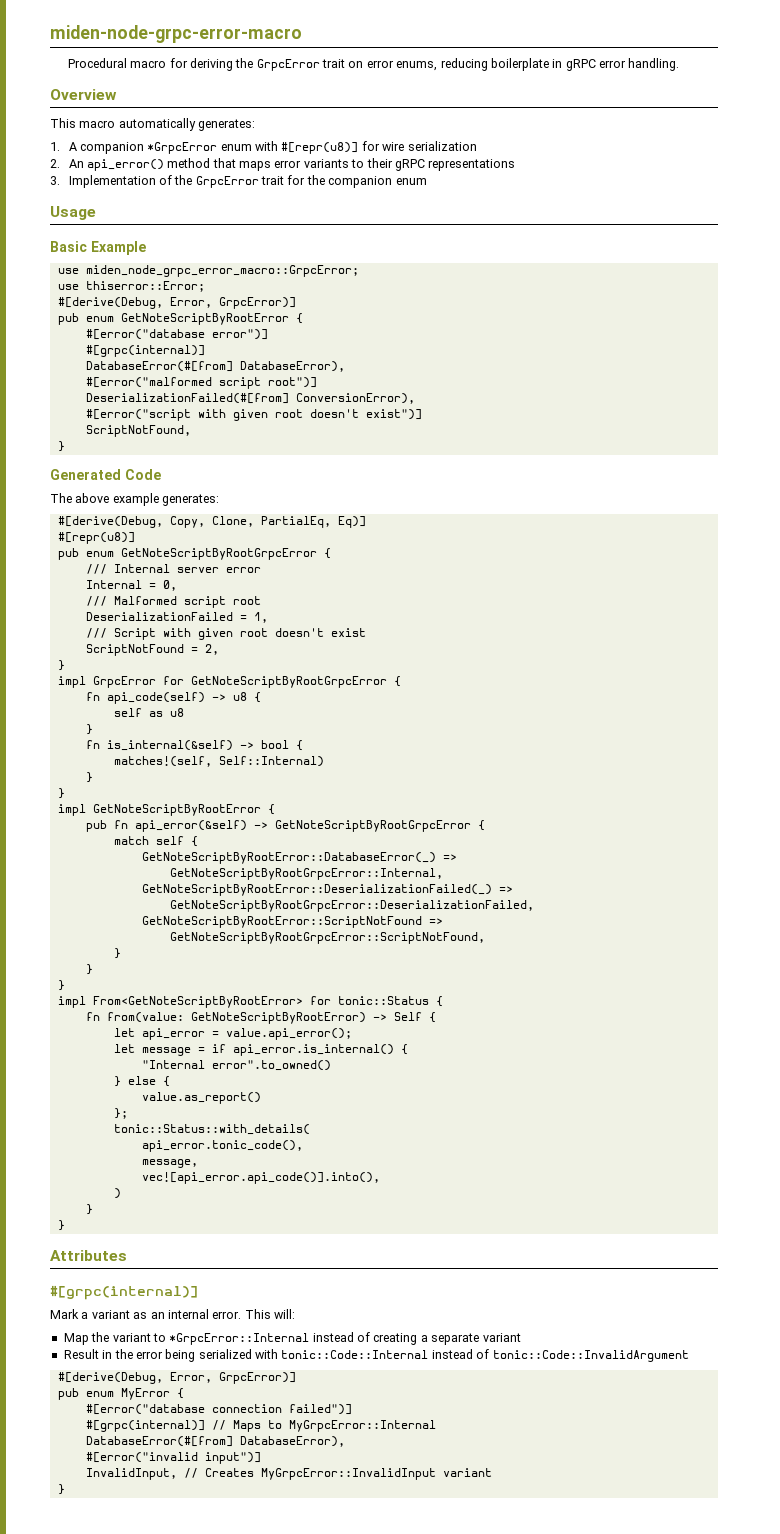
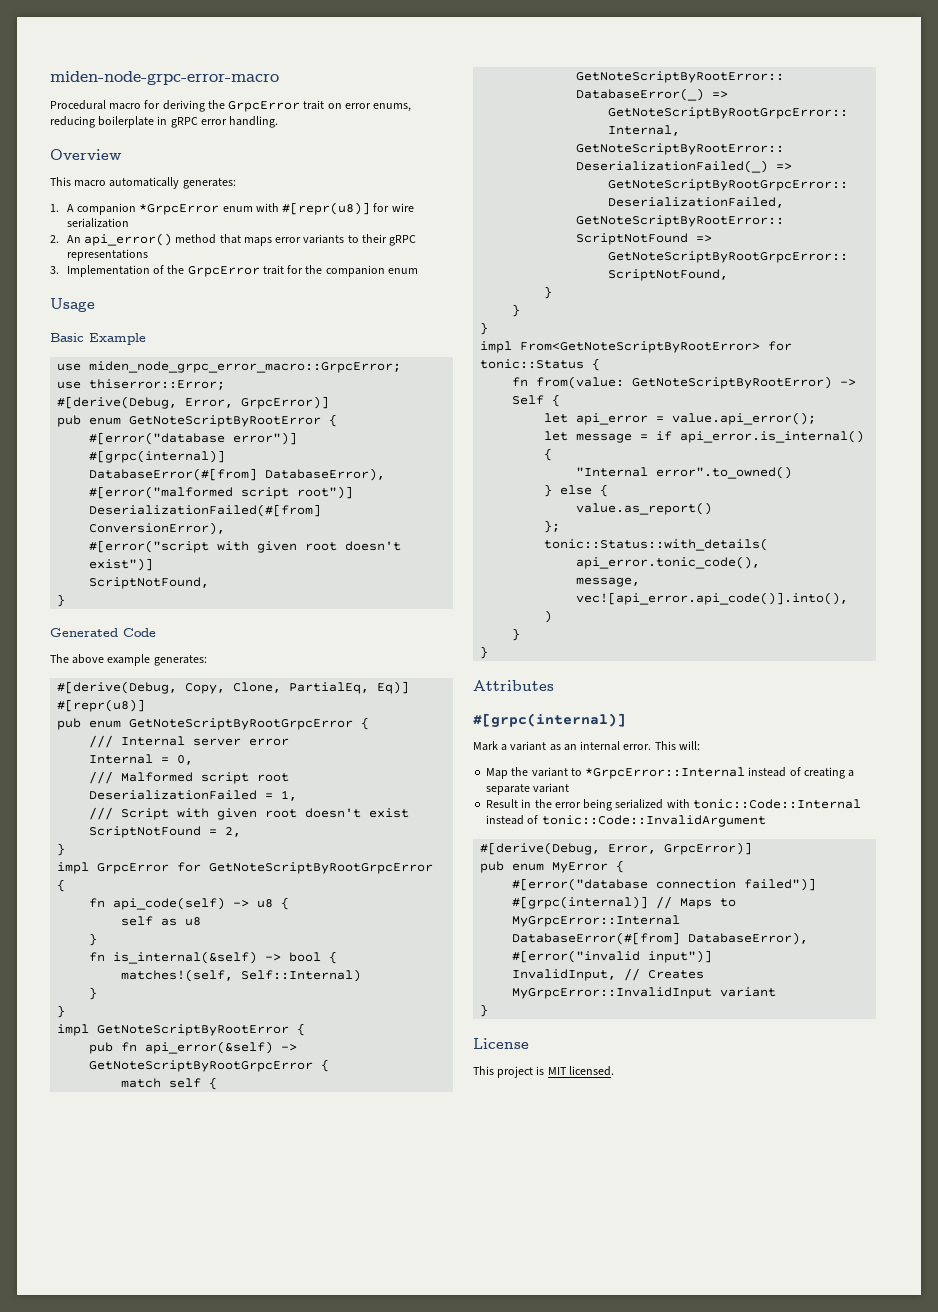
(65, 1489) none -> [473,1038,529,1049] [473,1066,614,1078] // License // This project is MIT licensed.

